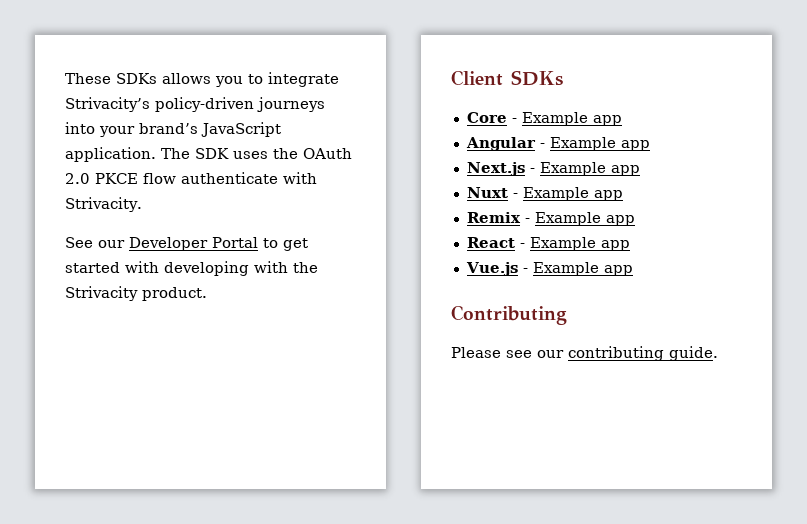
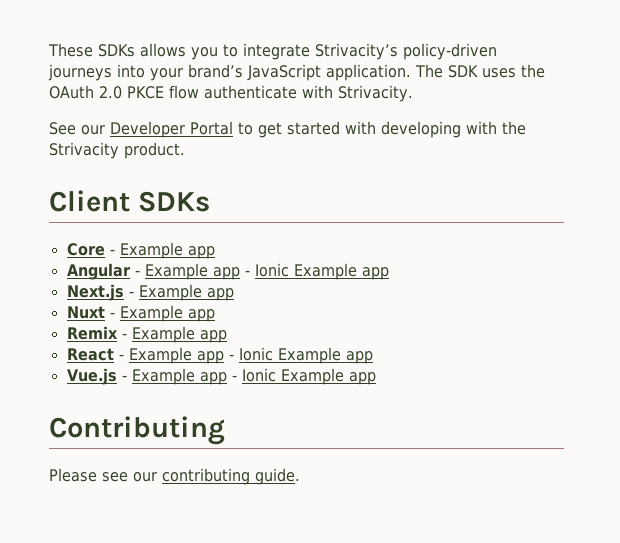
(650, 145) none -> [244,263,389,280] - Ionic Example app
(630, 245) none -> [228,347,373,364] - Ionic Example app
(633, 270) none -> [231,368,376,385] - Ionic Example app

